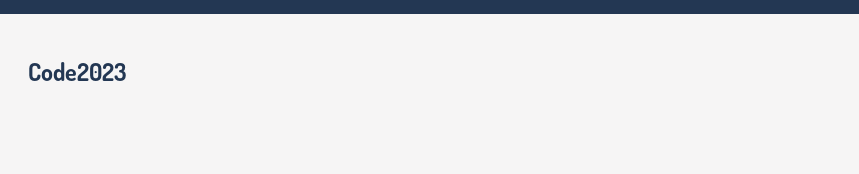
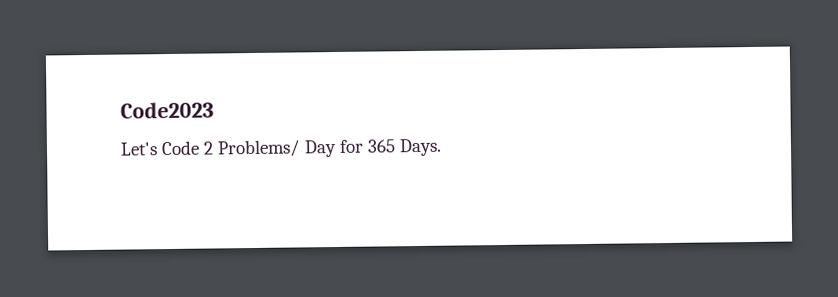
(127, 71) none -> [120,138,442,158] // Let's Code 2 Problems/ Day for 365 Days.

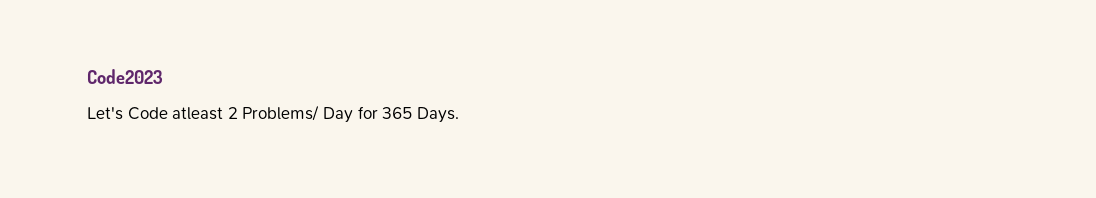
(201, 148) none -> [172,107,224,120] atleast

